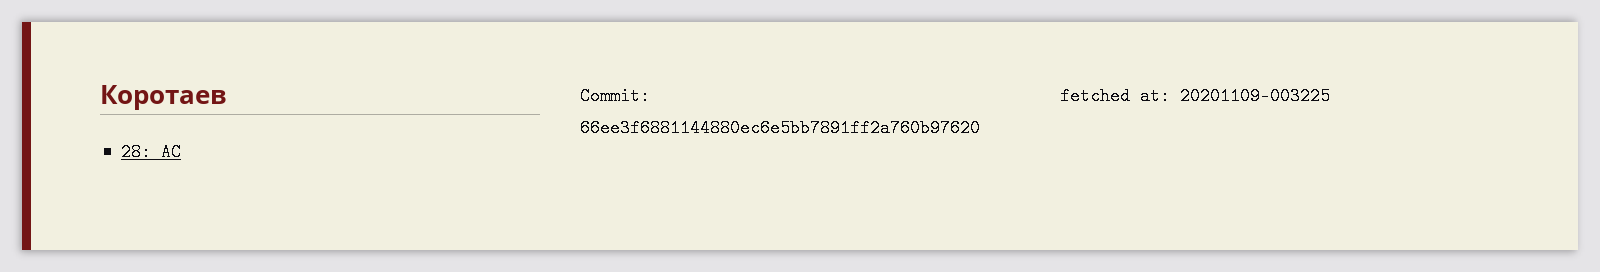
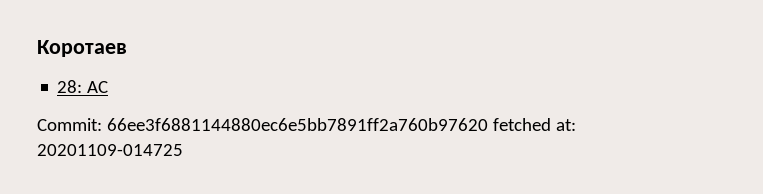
[1180,87,1330,105] 20201109-003225 -> [37,144,183,156] 20201109-014725

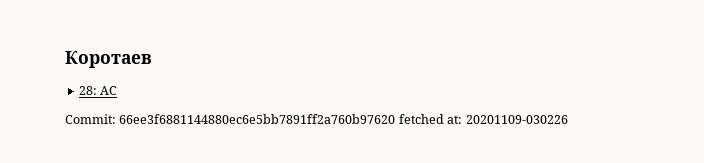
[37,144,183,156] 20201109-014725 -> [465,115,568,124] 20201109-030226

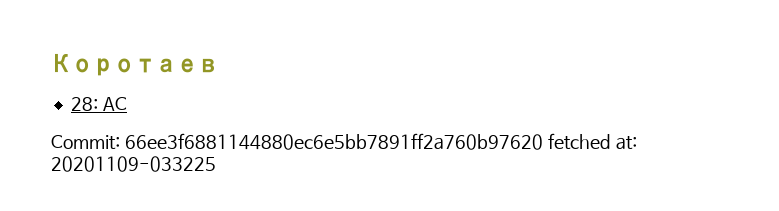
[465,115,568,124] 20201109-030226 -> [51,156,216,172] 20201109-033225

